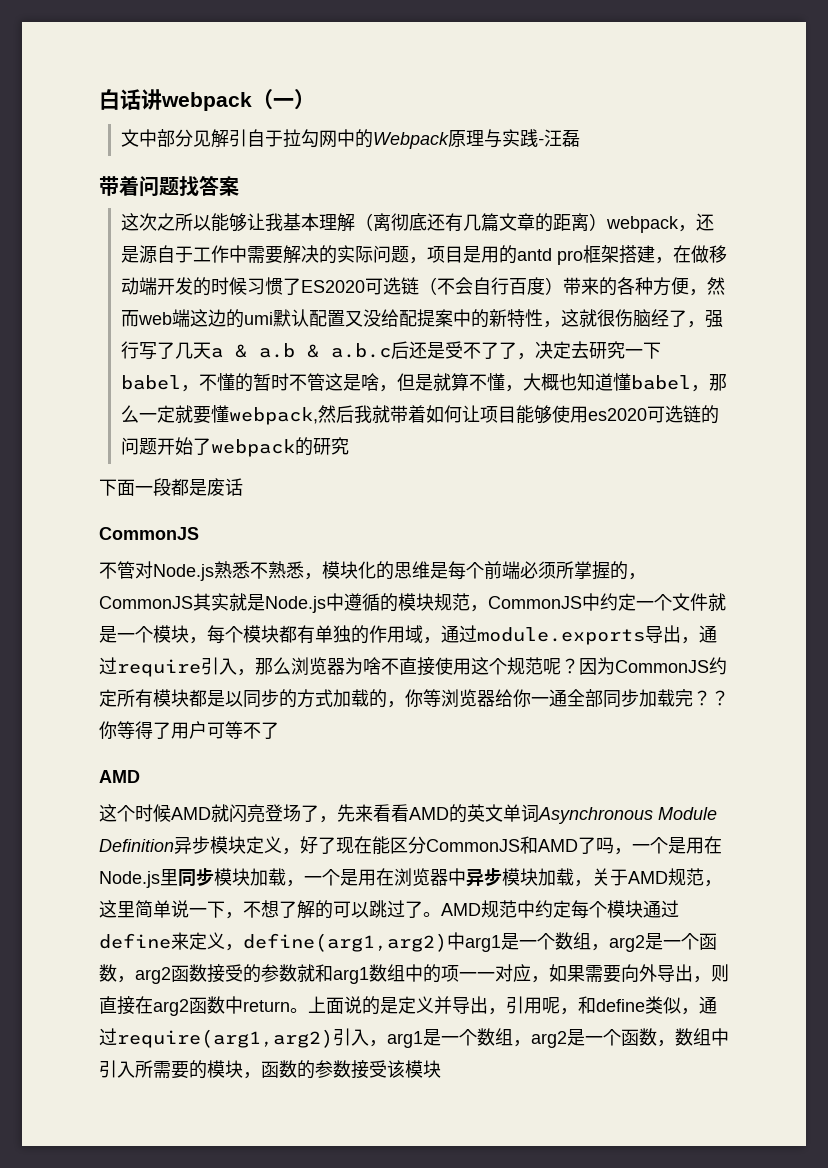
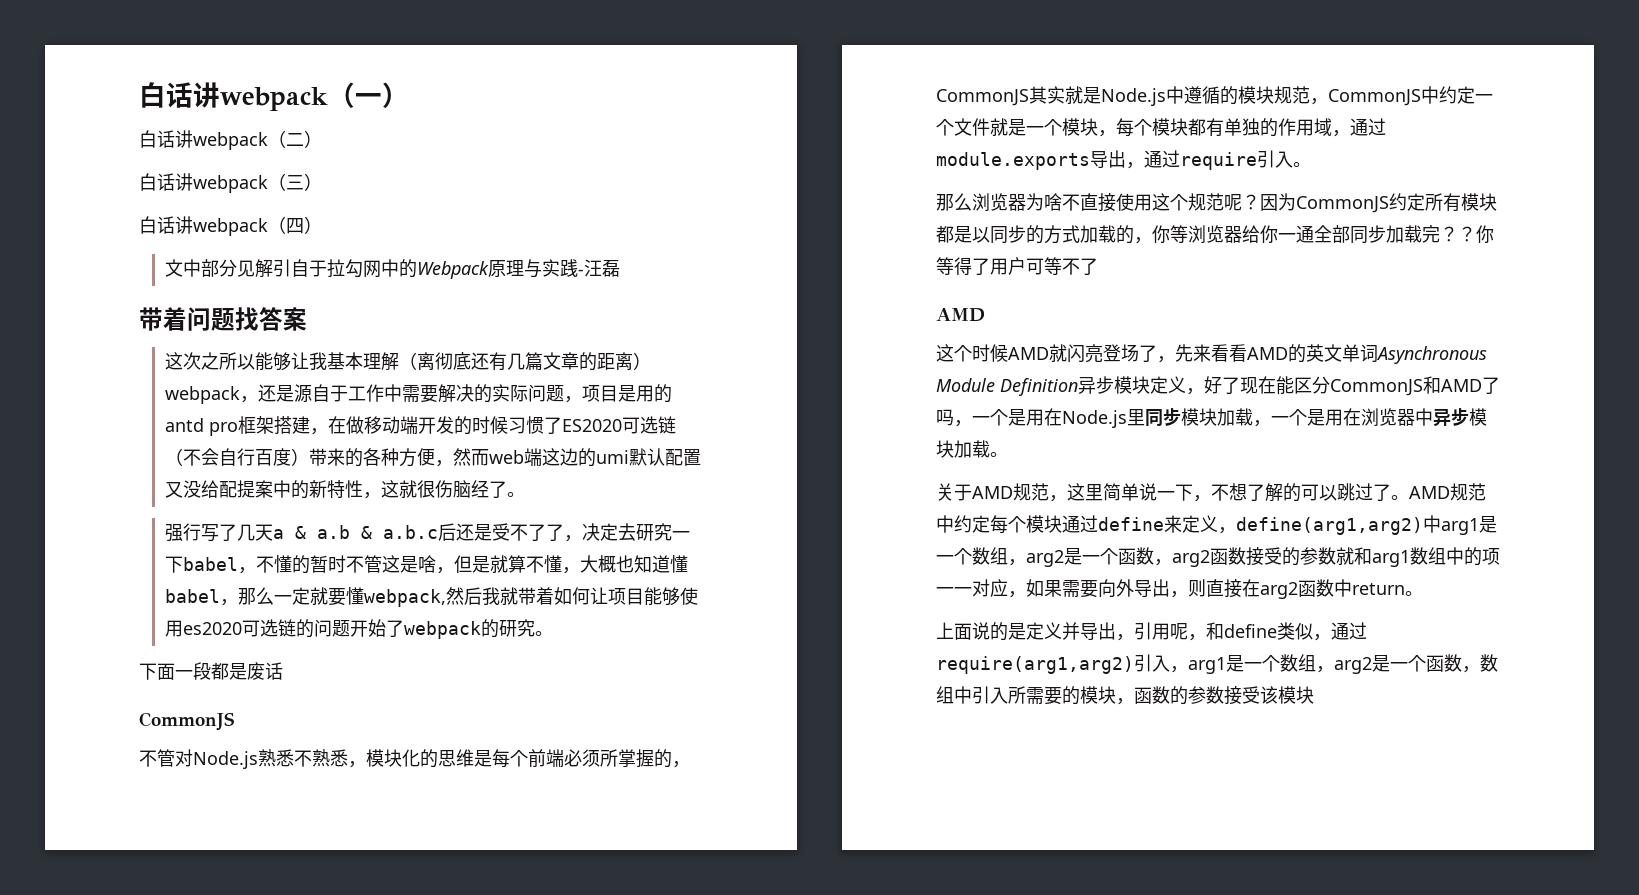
(315, 99) none -> [139,130,322,150] [139,173,322,193] [139,216,322,236] // 白话讲webpack（二） // 白话讲webpack（三） // 白话讲webpack（四）
[686,321,705,328] ， -> [506,492,525,497] 。 //
(349, 446) none -> [534,631,553,636] 。
[237,669,255,676] ， -> [1293,162,1311,167] 。 //
[574,880,592,887] ， -> [990,452,1008,457] 。 //
(308, 1010) none -> (1423, 593) //

